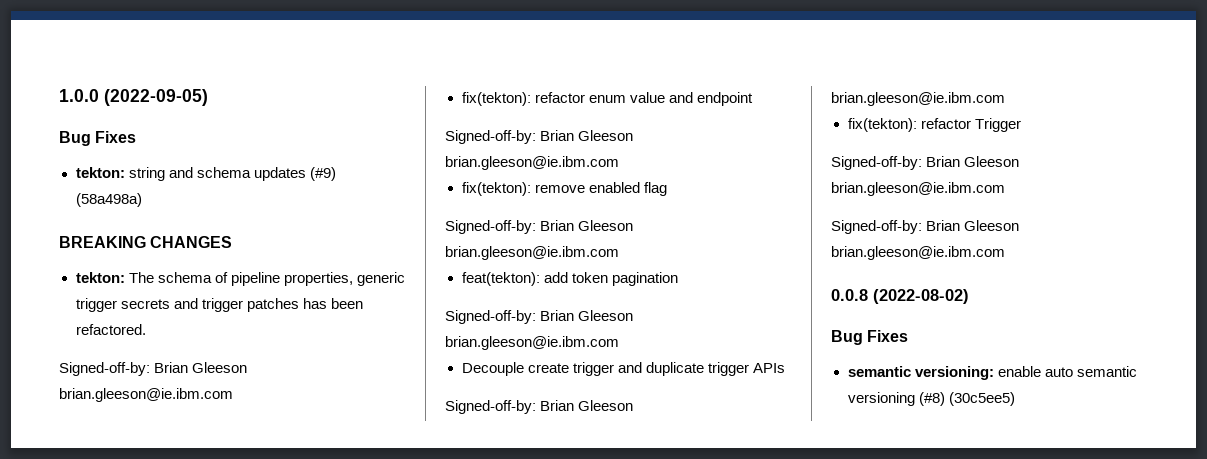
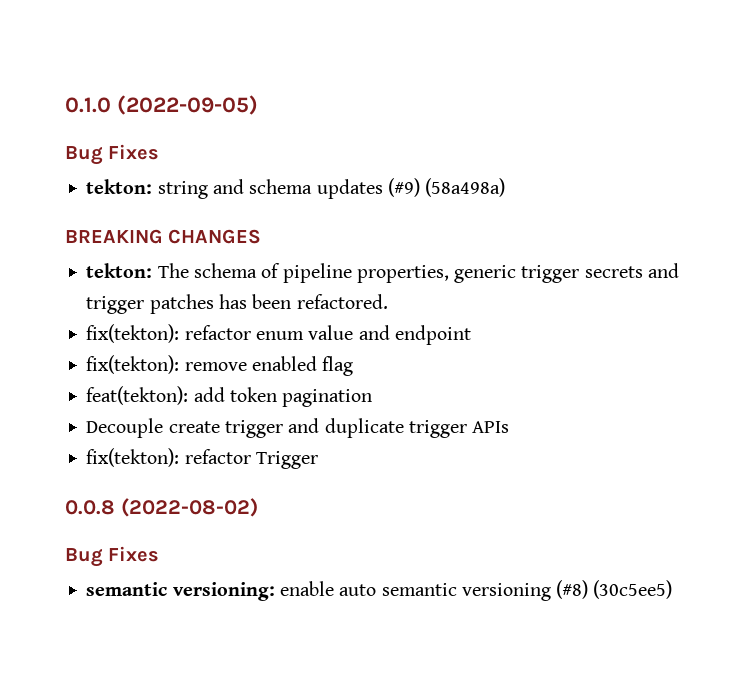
[59,89,99,102] 1.0.0 -> [65,97,111,113] 0.1.0
[59,362,248,376] [59,388,233,402] // Signed-off-by: Brian Gleeson brian.gleeson@ie.ibm.com -> (388, 301) none
[445,130,634,144] [445,156,619,170] // Signed-off-by: Brian Gleeson brian.gleeson@ie.ibm.com -> (471, 335) none
[445,220,634,234] [445,246,619,260] // Signed-off-by: Brian Gleeson brian.gleeson@ie.ibm.com -> (354, 366) none
[445,310,634,324] [445,336,619,350] // Signed-off-by: Brian Gleeson brian.gleeson@ie.ibm.com -> (373, 398) none
[445,400,634,414] [831,92,1005,106] // Signed-off-by: Brian Gleeson brian.gleeson@ie.ibm.com -> (510, 427) none
[831,156,1020,170] [831,182,1005,196] [831,220,1020,234] [831,246,1005,260] // Signed-off-by: Brian Gleeson brian.gleeson@ie.ibm.com // Signed-off-by: Brian Gleeson brian.gleeson@ie.ibm.com -> (318, 460) none

